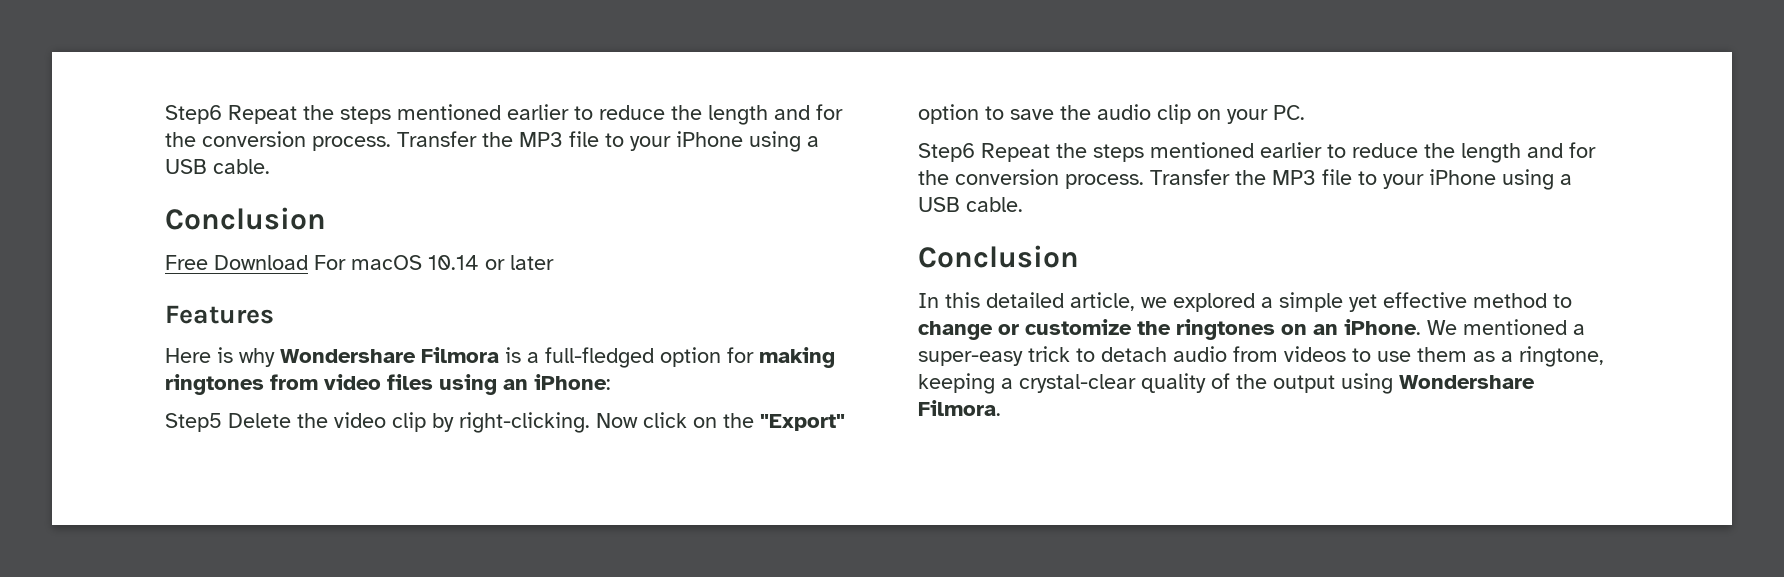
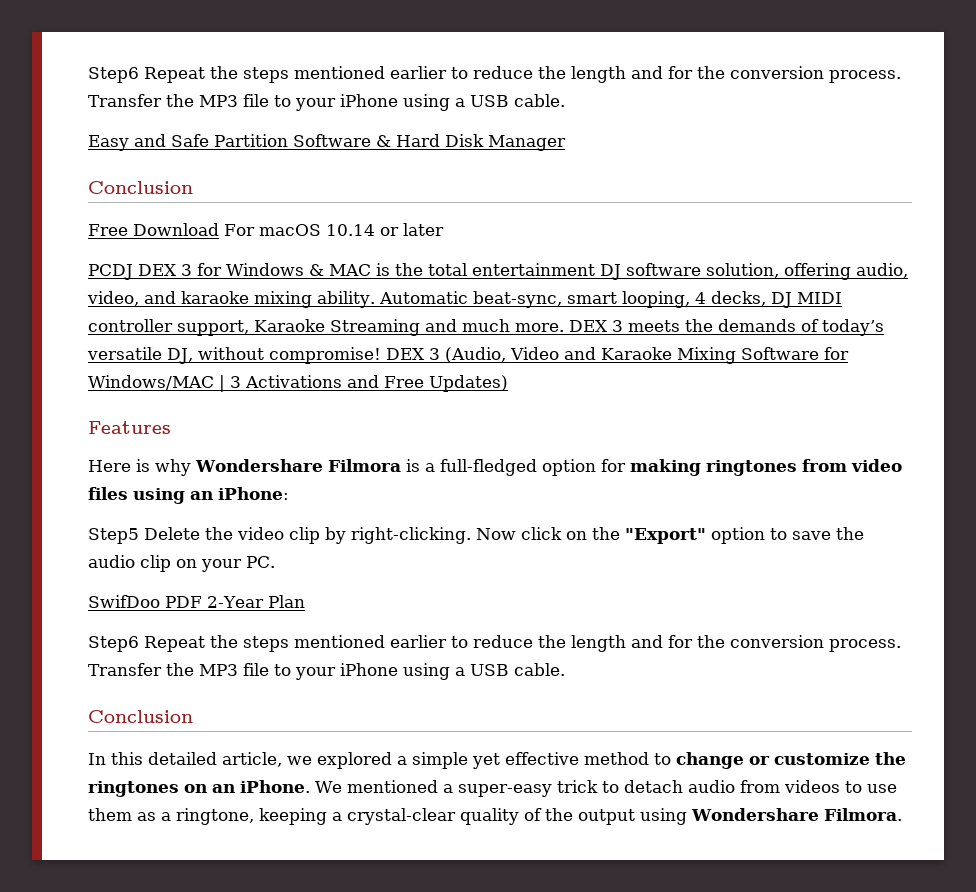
(270, 166) none -> [88,134,566,151] // Easy and Safe Partition Software & Hard Disk Manager
(554, 262) none -> [88,263,908,280] [87,291,842,308] [88,319,884,336] [87,347,849,364] [88,375,508,392] // PCDJ DEX 3 for Windows & MAC is the total entertainment DJ software solution, offering audio, video, and karaoke mixing ability. Automatic beat-sync, smart looping, 4 decks, DJ MIDI controller support, Karaoke Streaming and much more. DEX 3 meets the demands of today’s versatile DJ, without compromise! DEX 3 (Audio, Video and Karaoke Mixing Software for Windows/MAC | 3 Activations and Free Updates)
(1305, 112) none -> [88,595,305,608] // SwifDoo PDF 2-Year Plan

